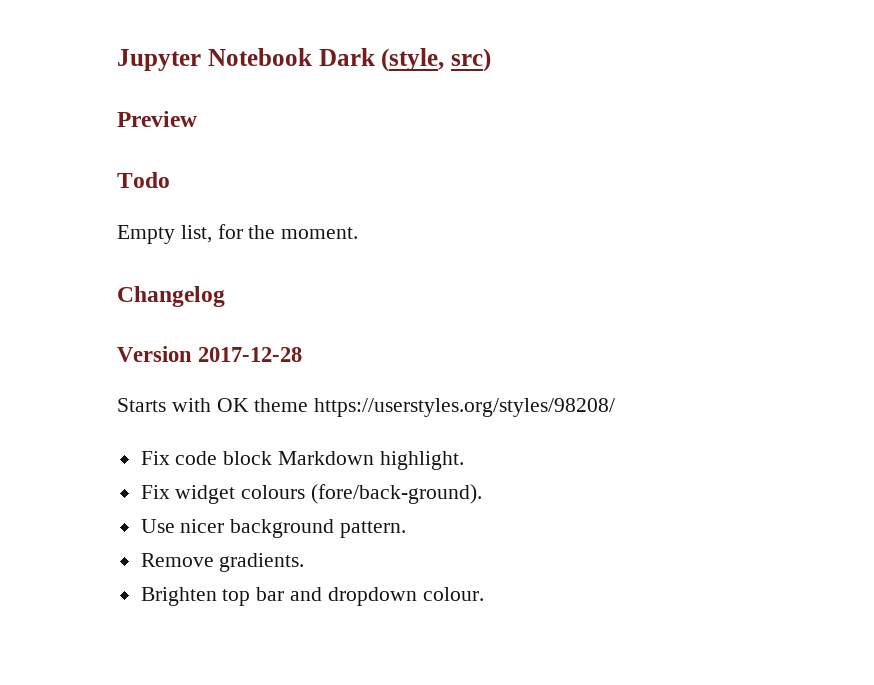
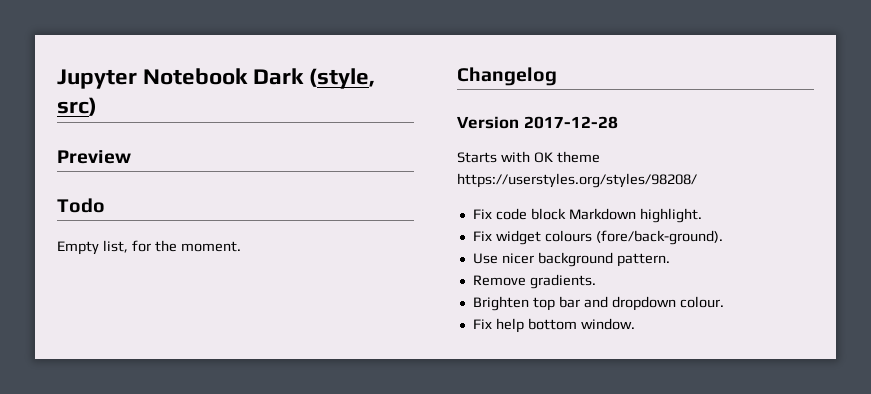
(484, 594) none -> [472,318,635,333] // Fix help bottom window.

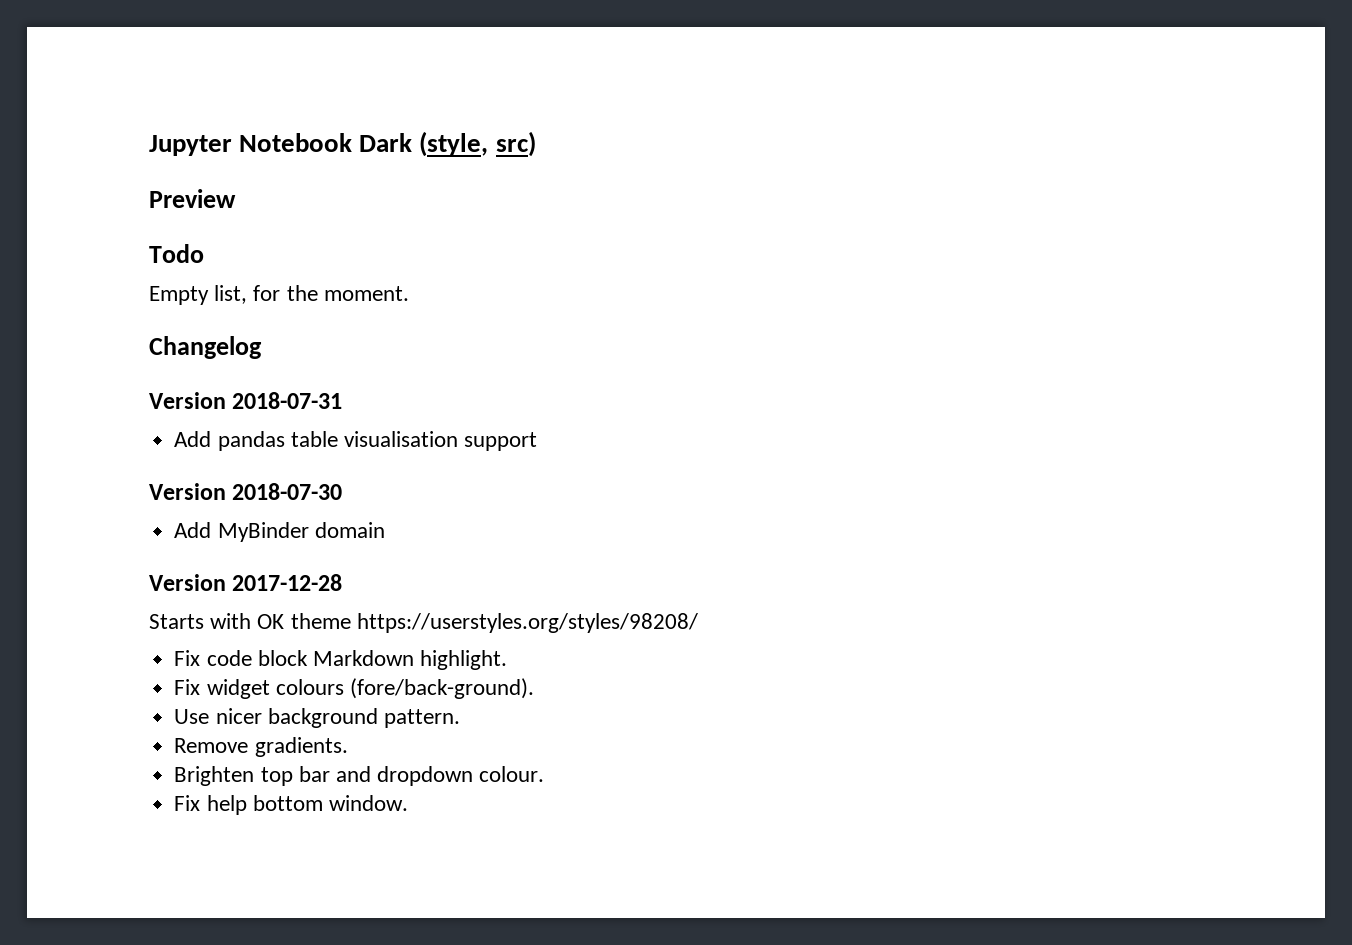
(557, 76) none -> [149,392,343,409] [174,431,538,451] [149,483,343,500] [174,522,385,542] // Version 2018-07-31 // Add pandas table visualisation support // Version 2018-07-30 // Add MyBinder domain

